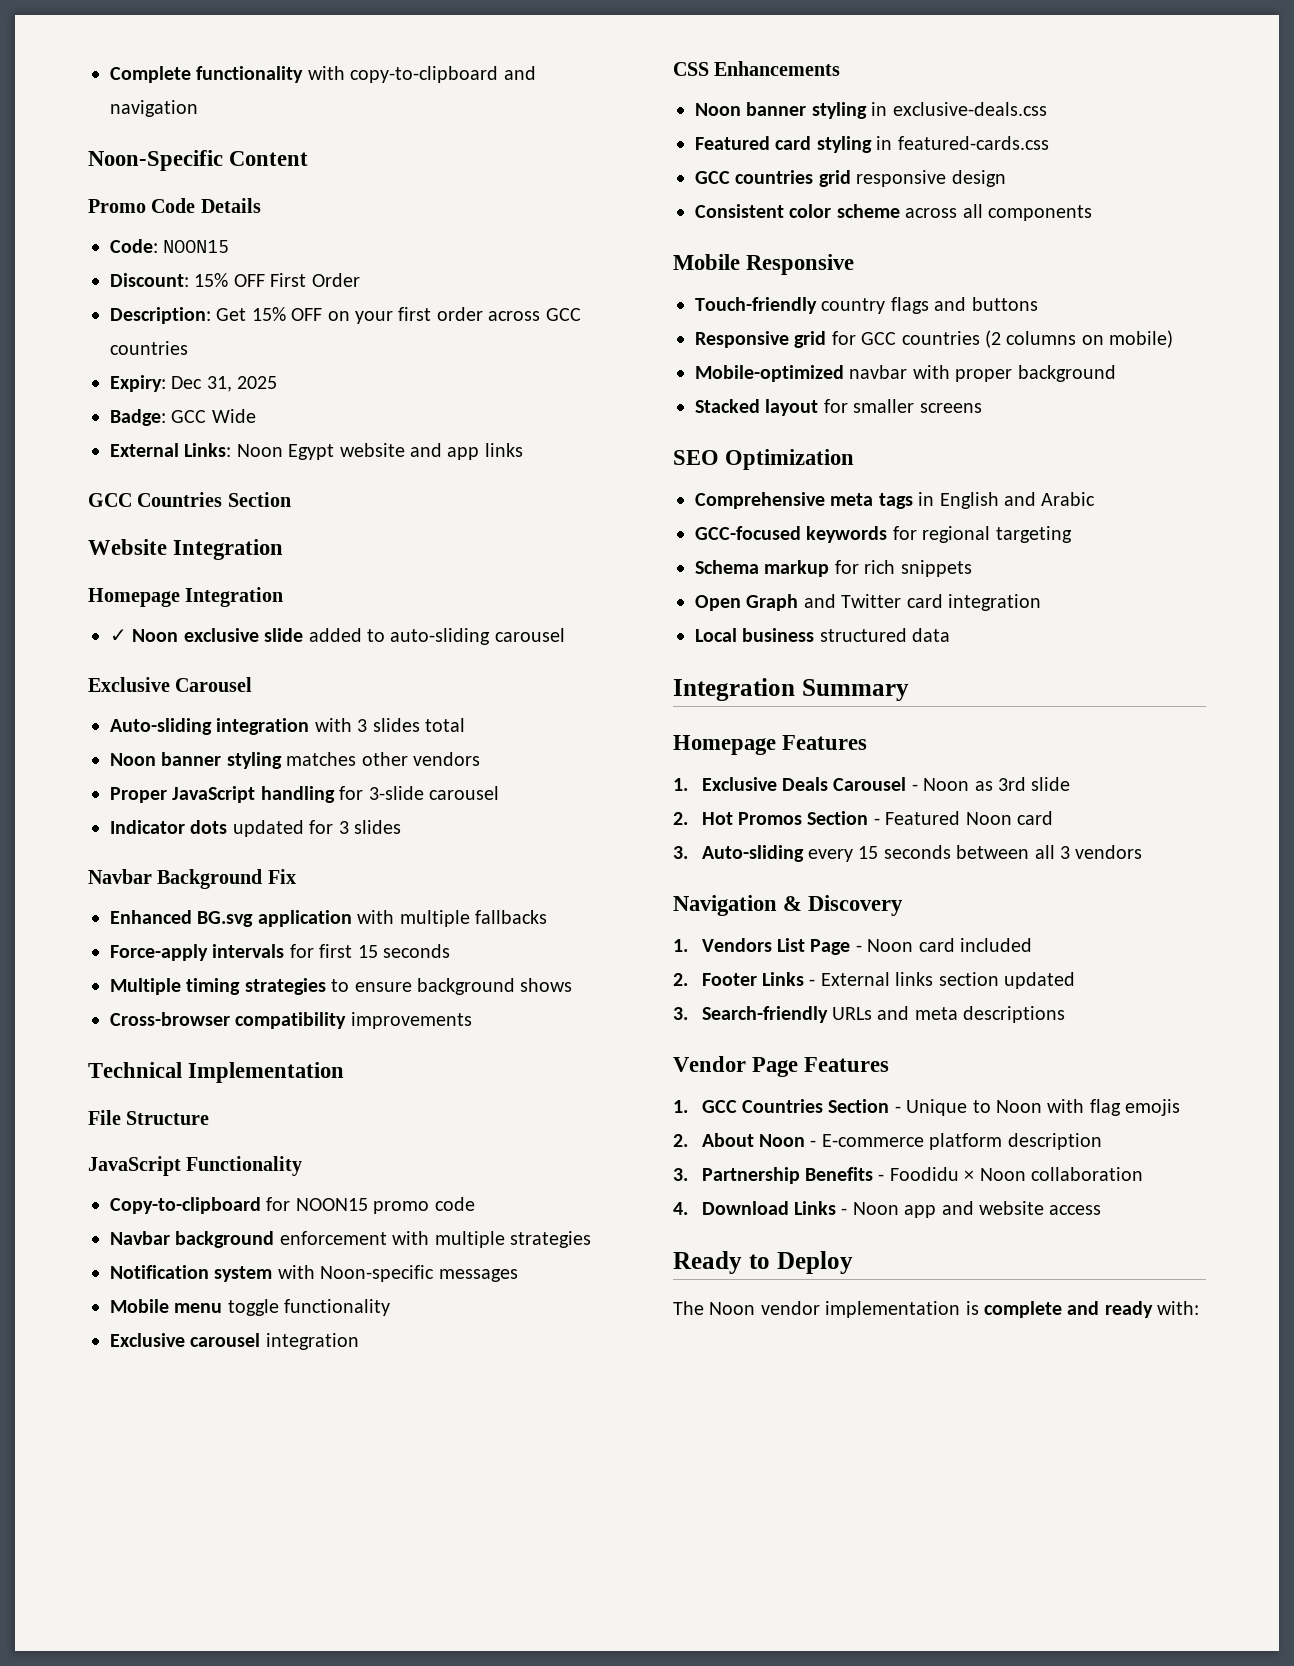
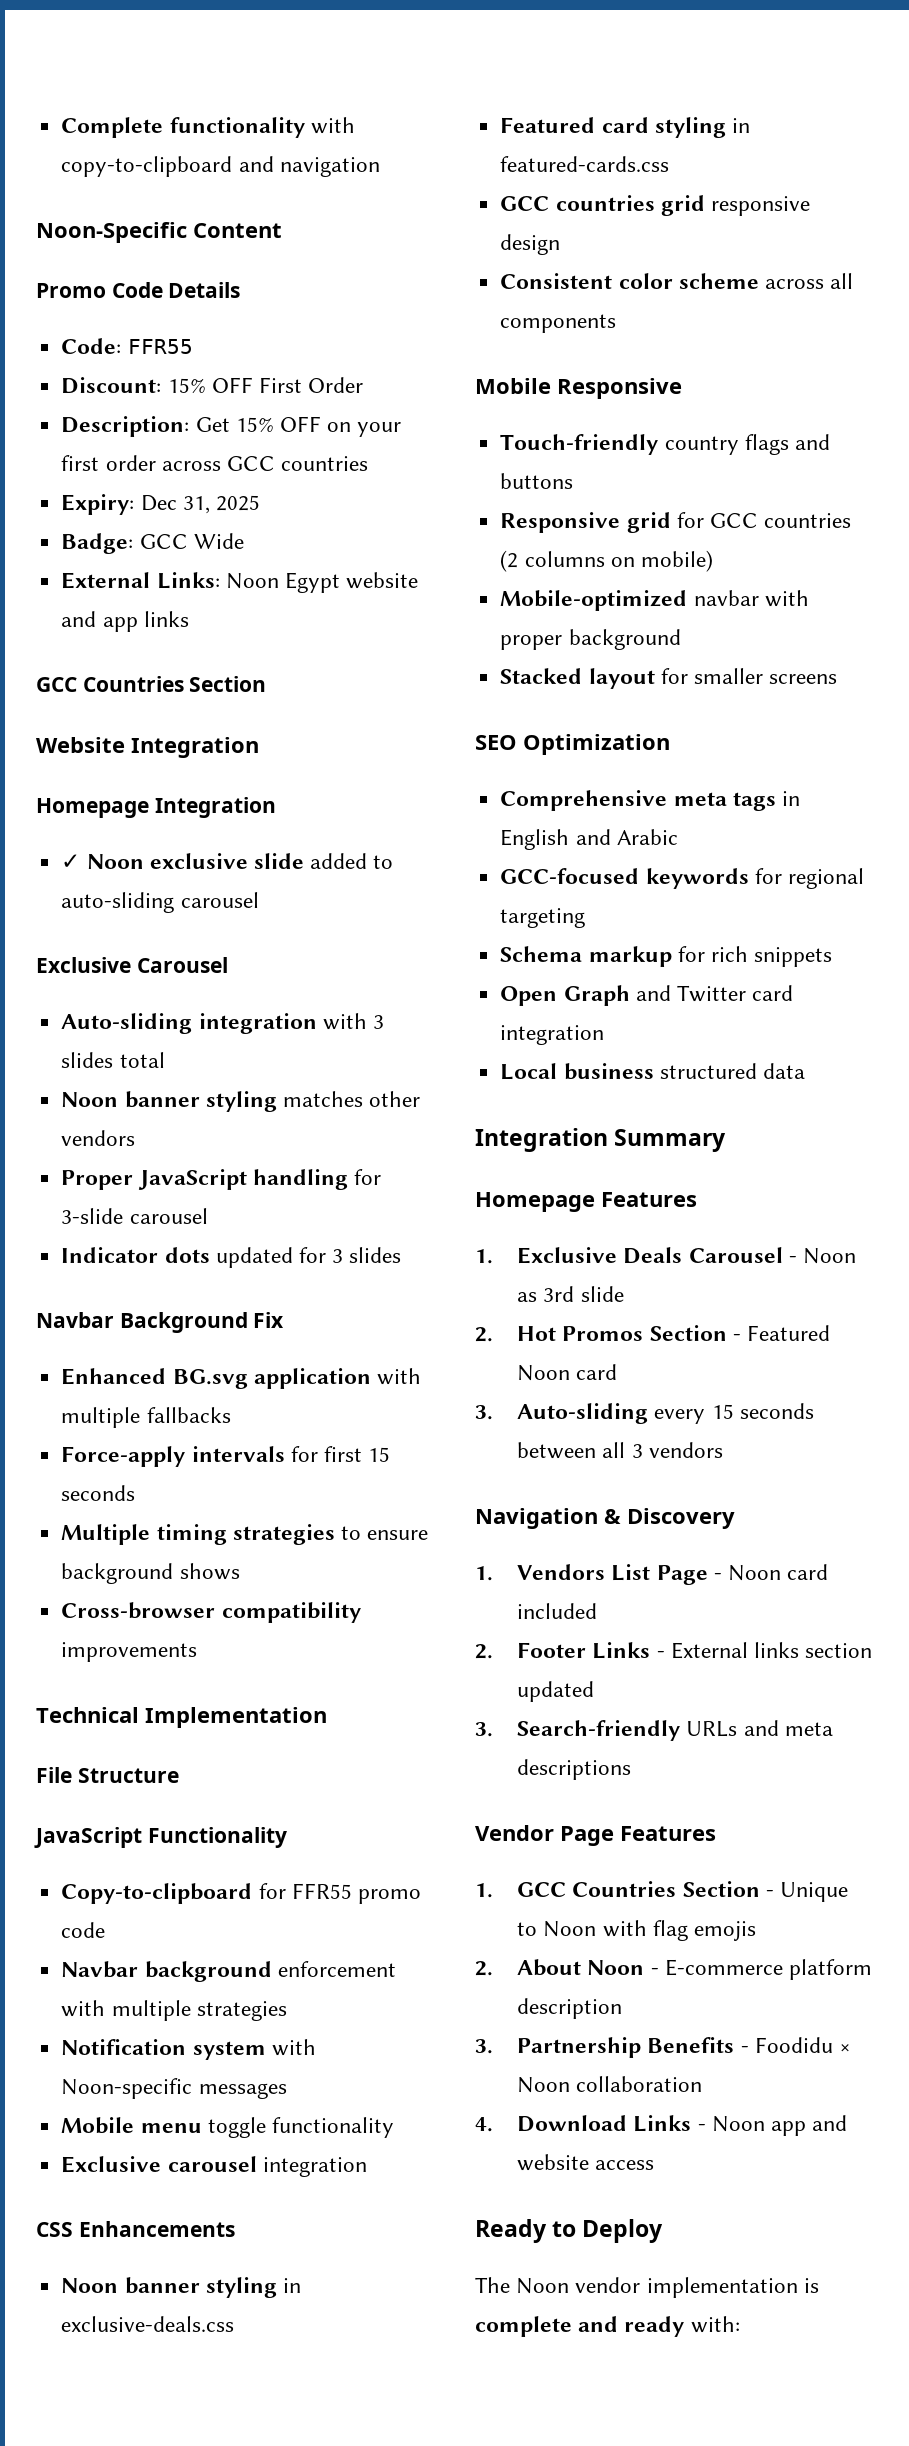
[163,240,230,253] NOON15 -> [127,339,193,354] FFR55
[295,1198,368,1211] NOON15 -> [291,1883,352,1899] FFR55

